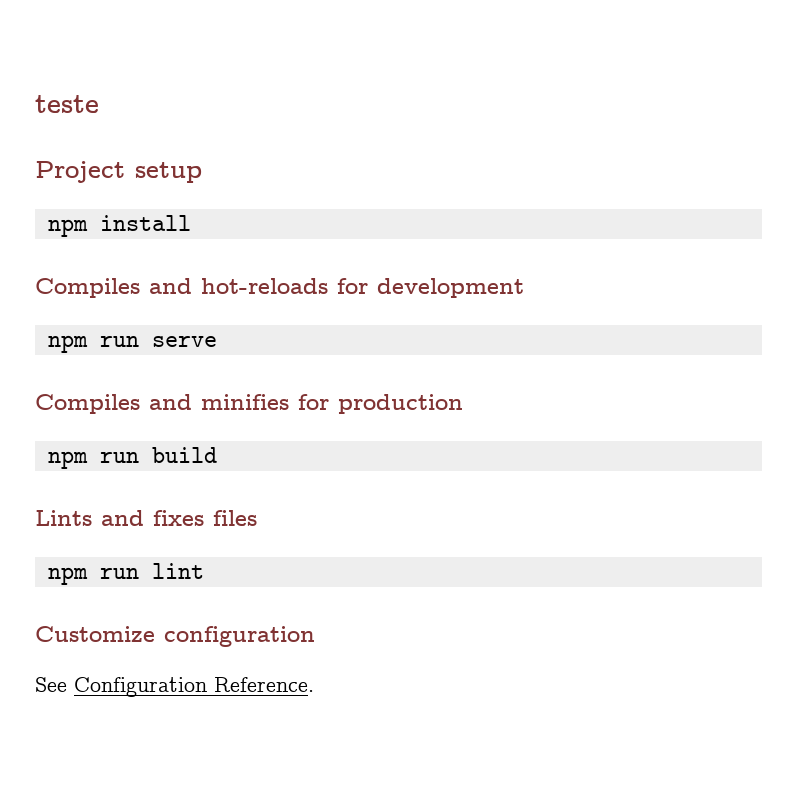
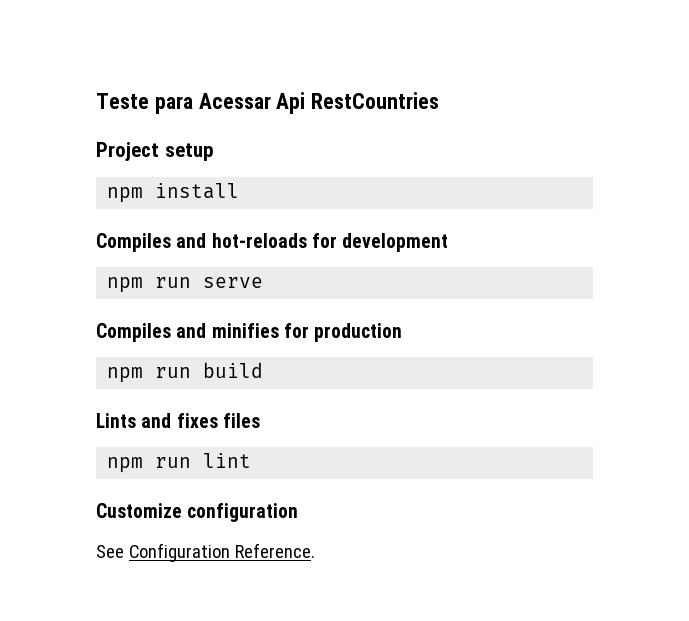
[35,95,99,113] teste -> [96,92,440,114] Teste para Acessar Api RestCountries

